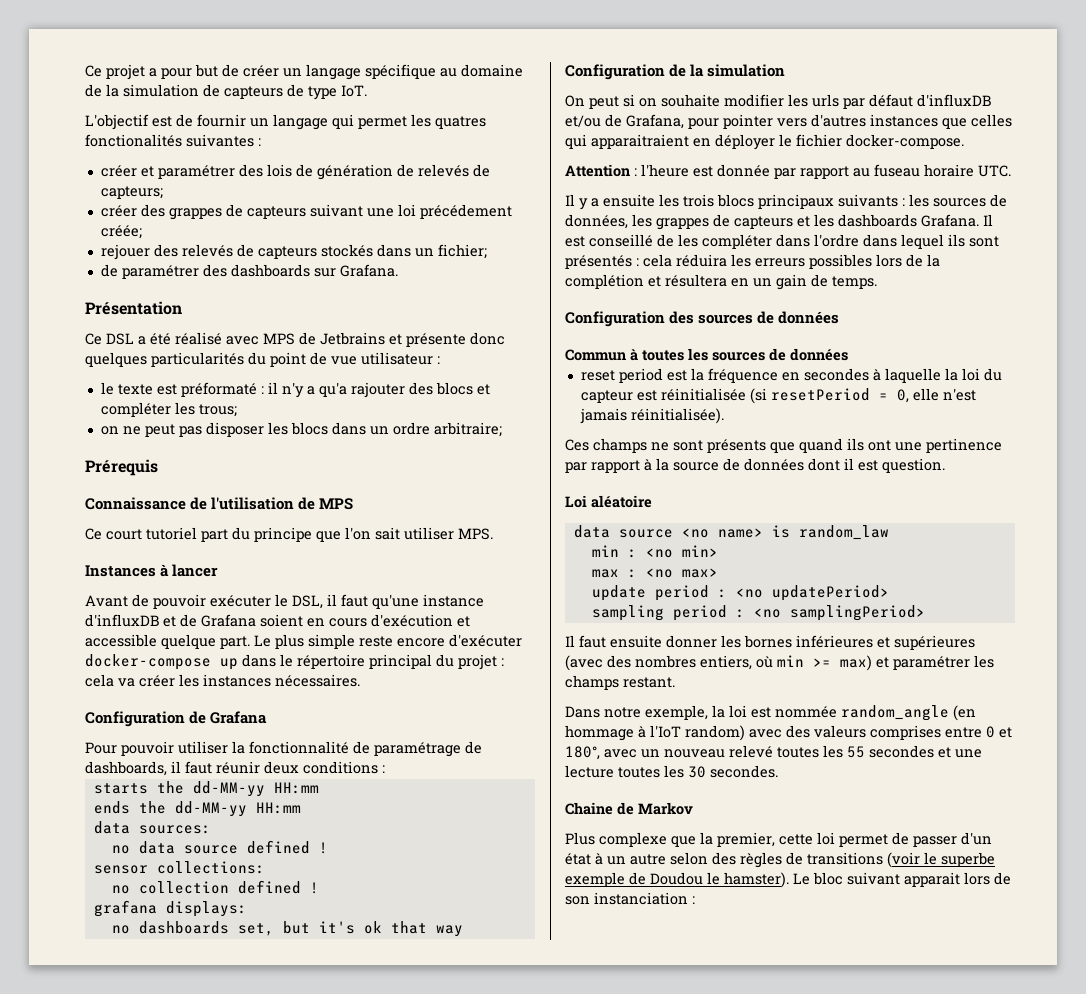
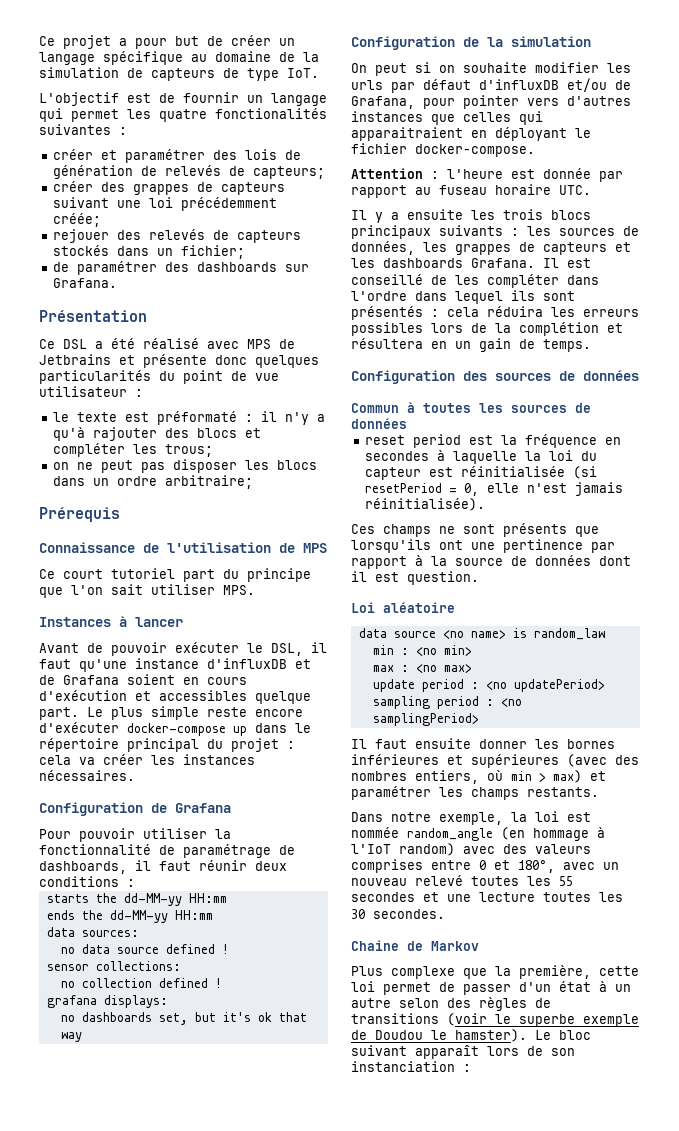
[435,116,486,129] quatres -> [159,109,207,122] quatre
[419,204,512,219] précédement -> [180,197,277,211] précédemment
[318,382,347,397] qu'a -> [52,427,85,441] qu'à
[85,634,157,647] accessible -> [159,690,247,701] accessibles
[715,134,775,150] déployer -> [495,127,567,141] déployant
[799,438,864,453] quand ils -> [351,539,431,553] lorsqu'ils
[813,658,831,667] >= -> [539,773,546,782] >
[623,677,675,688] restant. -> [527,787,599,797] restants.
[717,832,775,847] premier, -> [519,965,591,979] première,
[904,872,960,887] apparait -> [415,1045,479,1059] apparaît

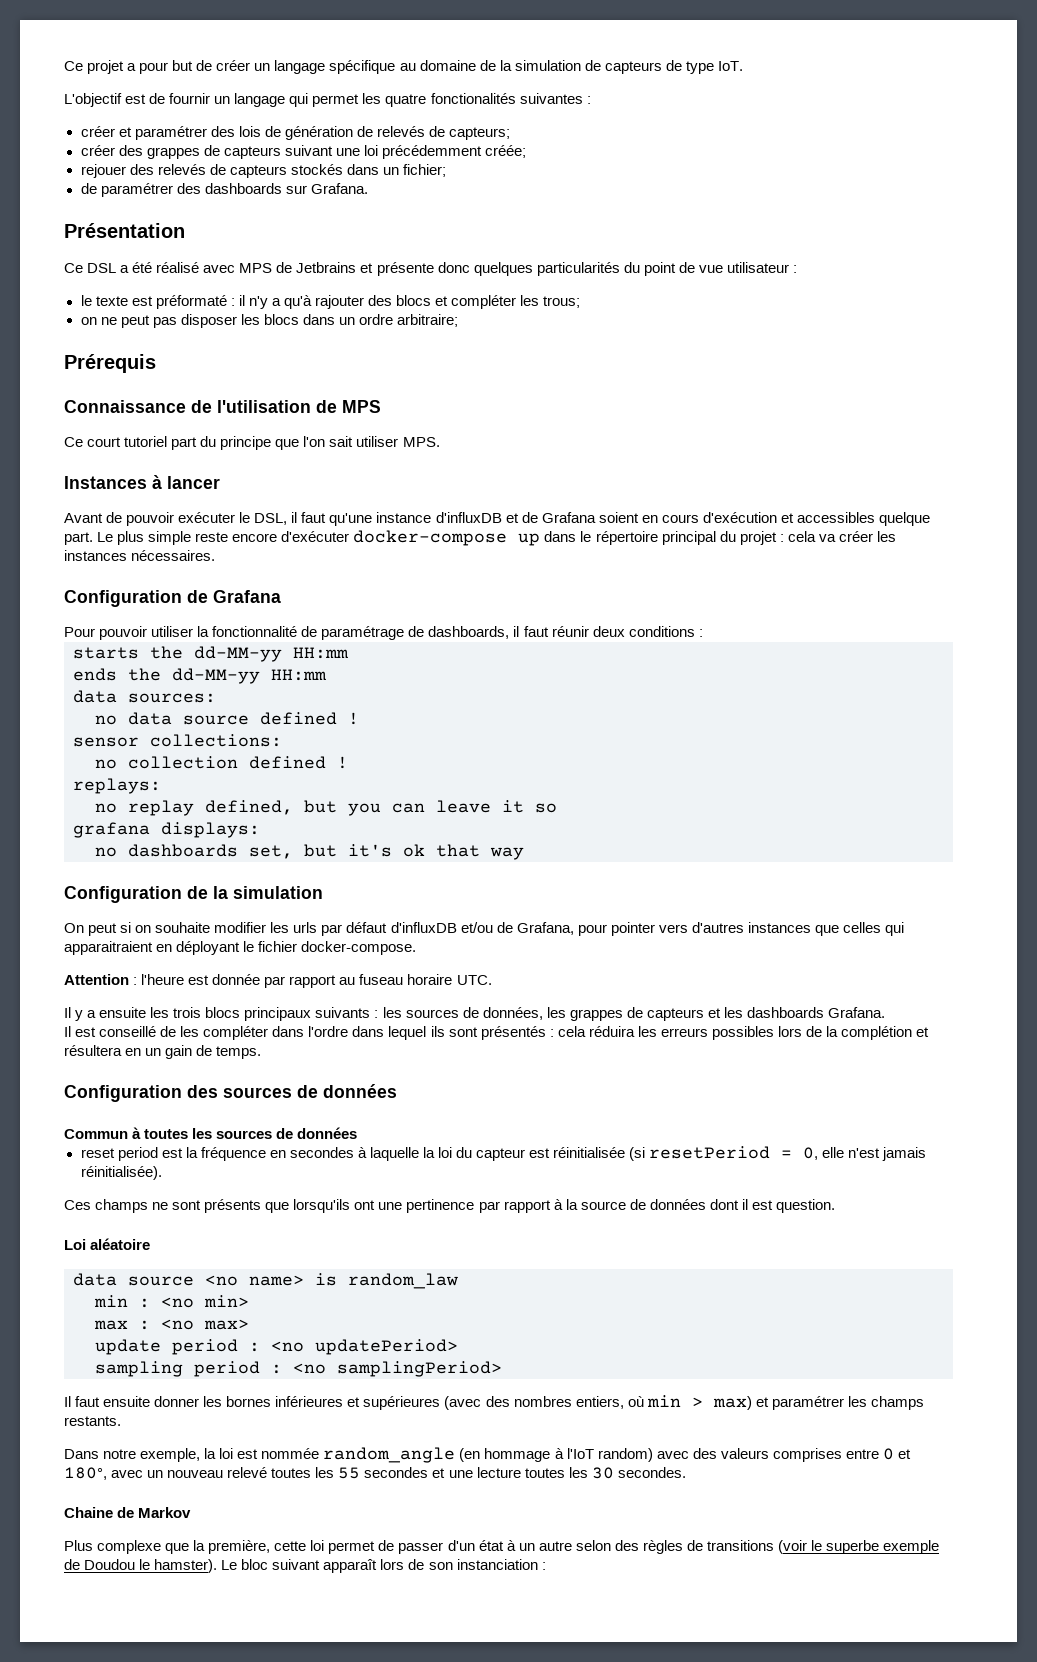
(222, 983) none -> [73,778,161,794] [95,800,557,816] // replays: // no replay defined, but you can leave it so
(535, 263) none -> (886, 1012) //

